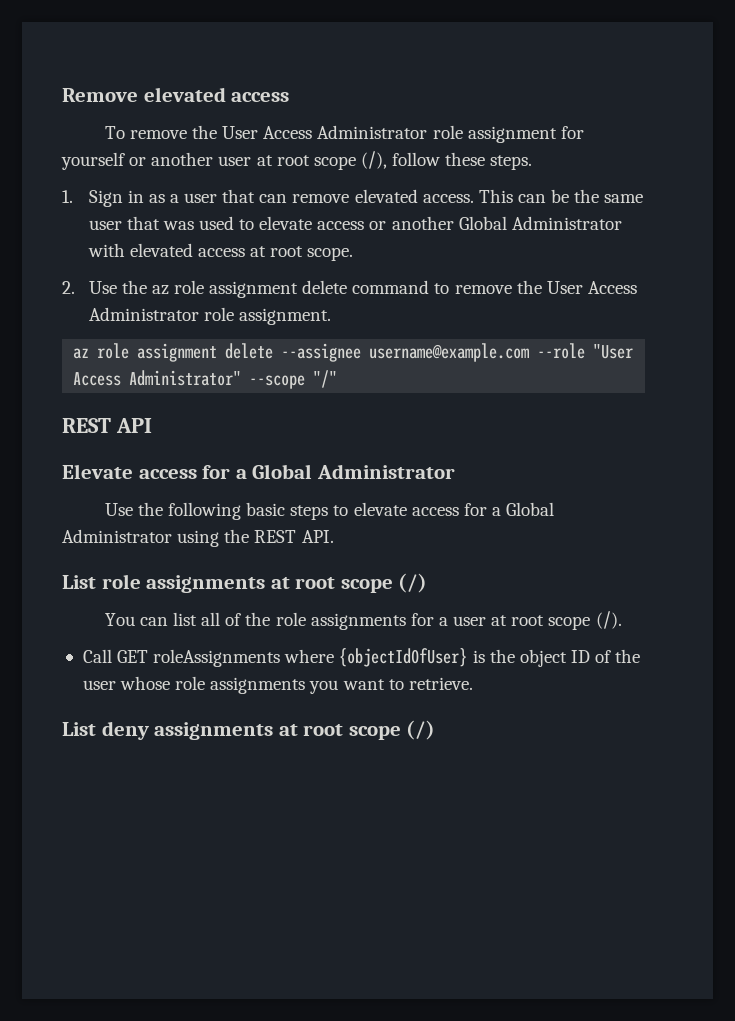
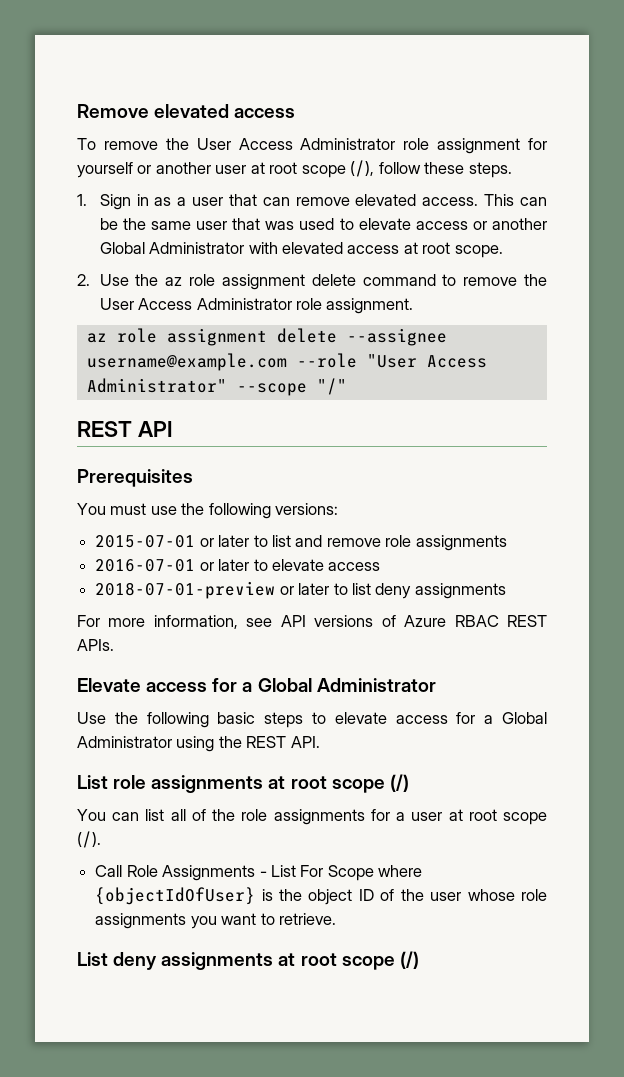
(152, 425) none -> [77,469,193,487] [77,503,339,519] [95,535,507,551] [95,559,381,572] [95,581,506,599] [77,615,548,629] [77,639,114,651] // Prerequisites // You must use the following versions: // 2015-07-01 or later to list and remove role assignments // 2016-07-01 or later to elevate access // 2018-07-01-preview or later to list deny assignments // For more information, see API versions of Azure RBAC REST APIs.
[117,649,281,667] GET roleAssignments -> [126,865,374,881] Role Assignments - List For Scope

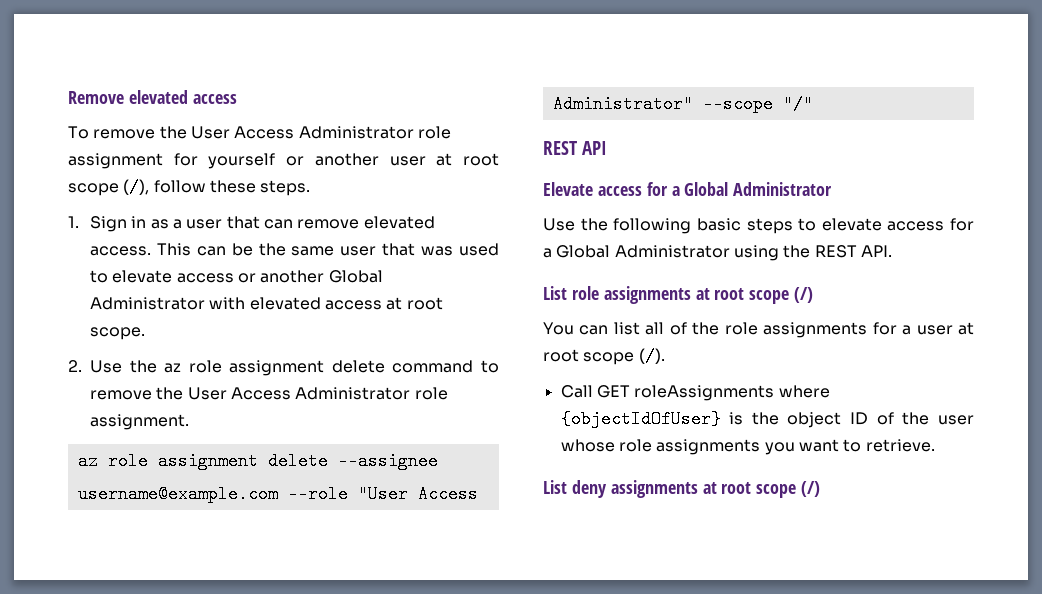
[77,469,193,487] [77,503,339,519] [95,535,507,551] [95,559,381,572] [95,581,506,599] [77,615,548,629] [77,639,114,651] // Prerequisites // You must use the following versions: // 2015-07-01 or later to list and remove role assignments // 2016-07-01 or later to elevate access // 2018-07-01-preview or later to list deny assignments // For more information, see API versions of Azure RBAC REST APIs. -> (608, 148) none
[126,865,374,881] Role Assignments - List For Scope -> [596,385,775,401] GET roleAssignments

